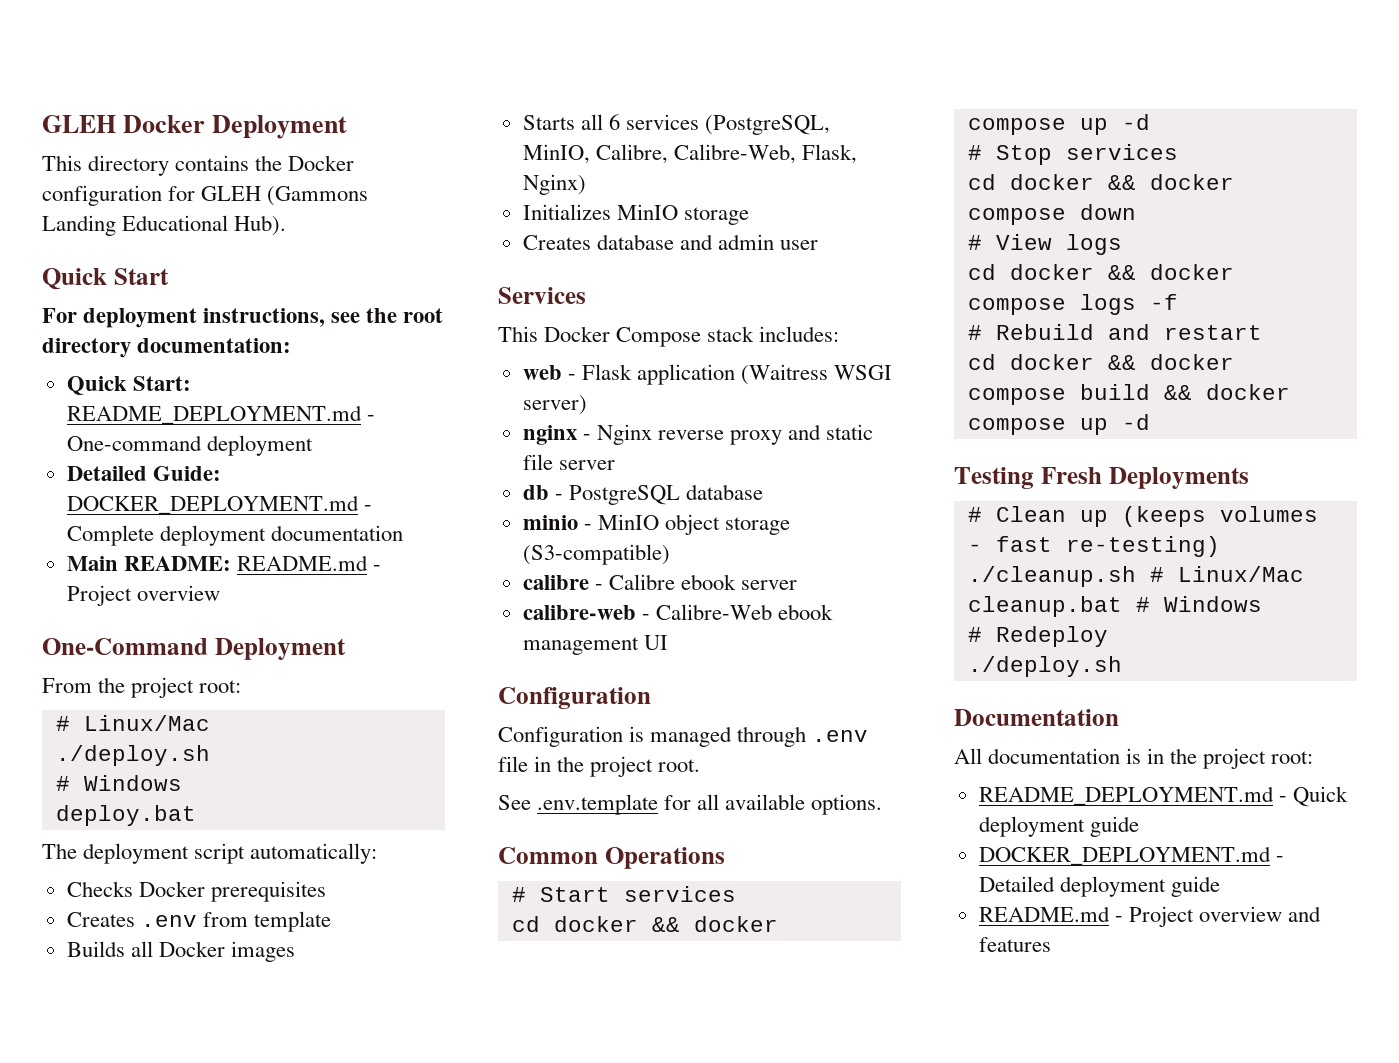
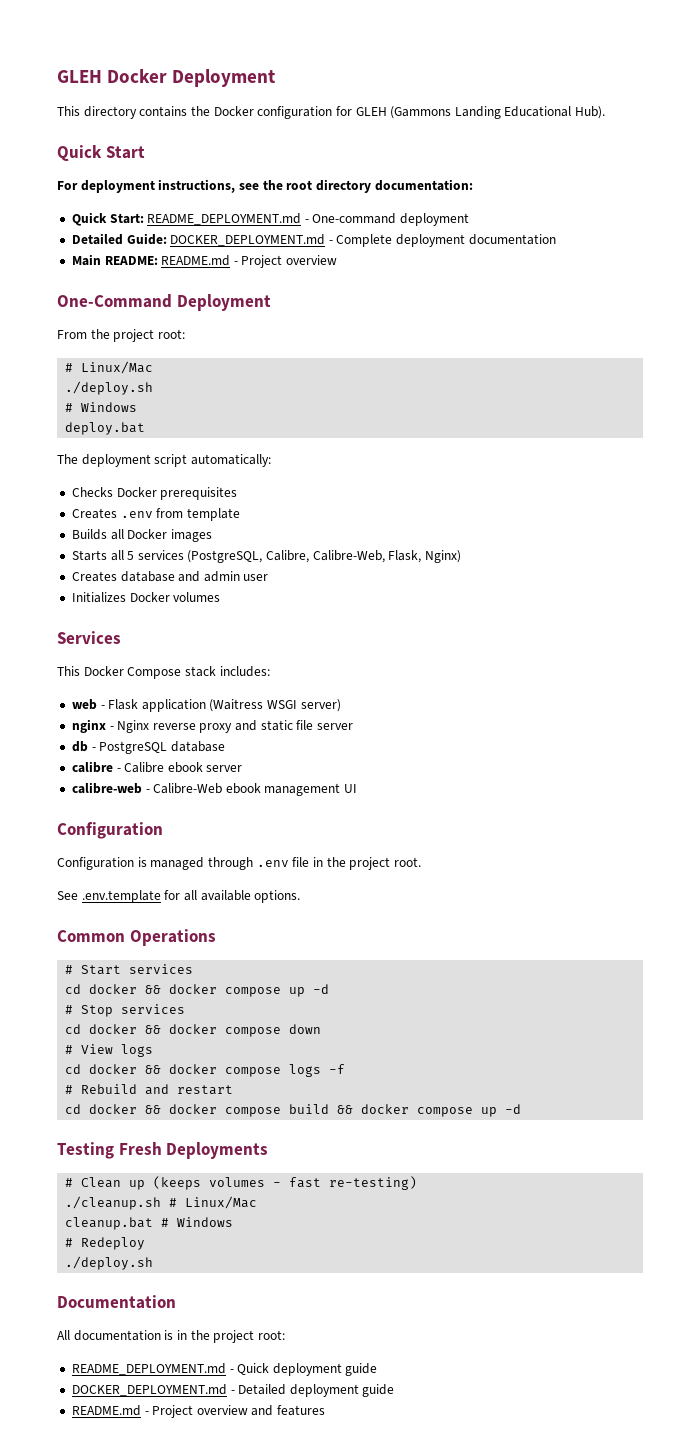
[608,114,620,130] 6 -> [127,551,135,560] 5
[522,144,590,164] MinIO, -> (263, 556) none
[522,204,749,225] // Initializes MinIO storage -> (462, 556) none
(819, 245) none -> [71,592,221,603] // Initializes Docker volumes
[522,514,791,535] [522,544,670,565] // minio - MinIO object storage (S3-compatible) -> (225, 746) none

